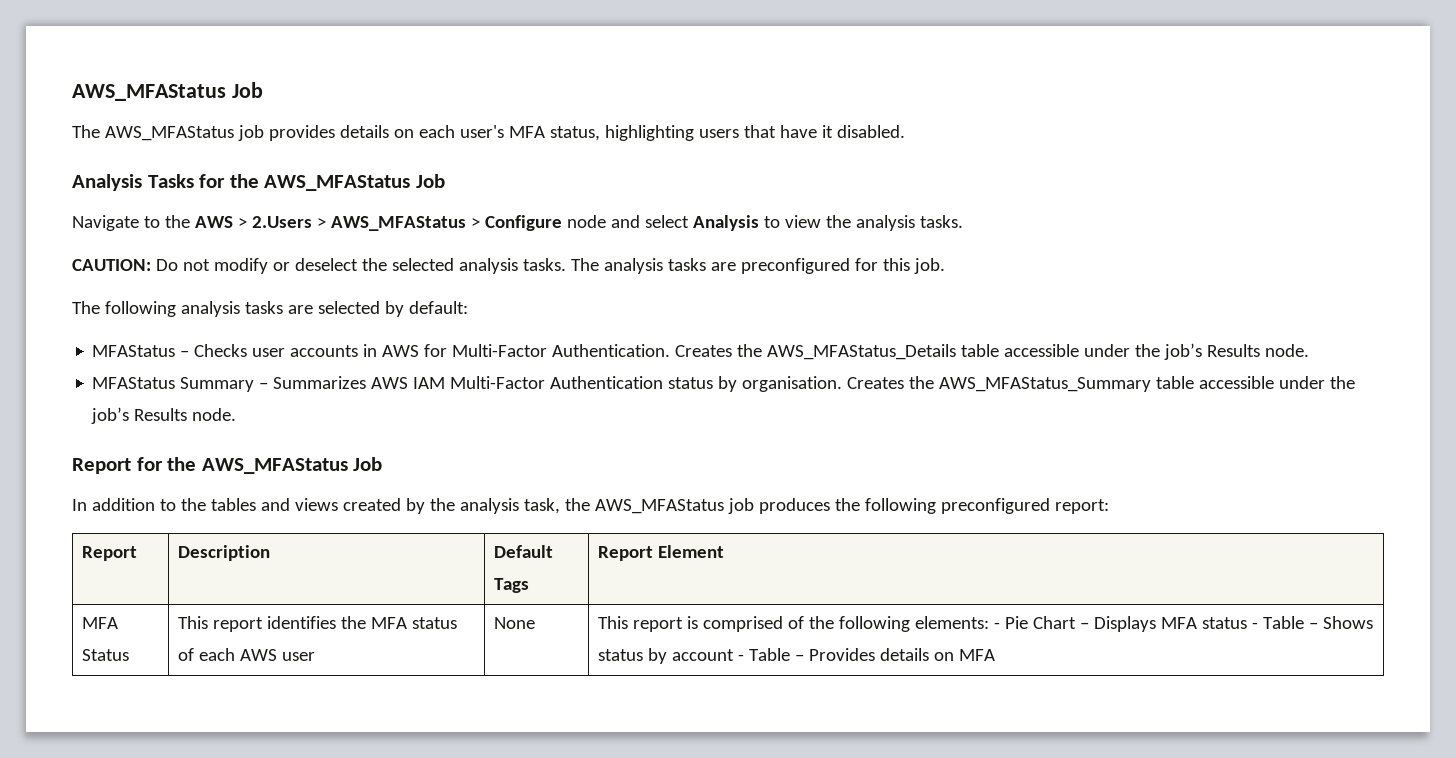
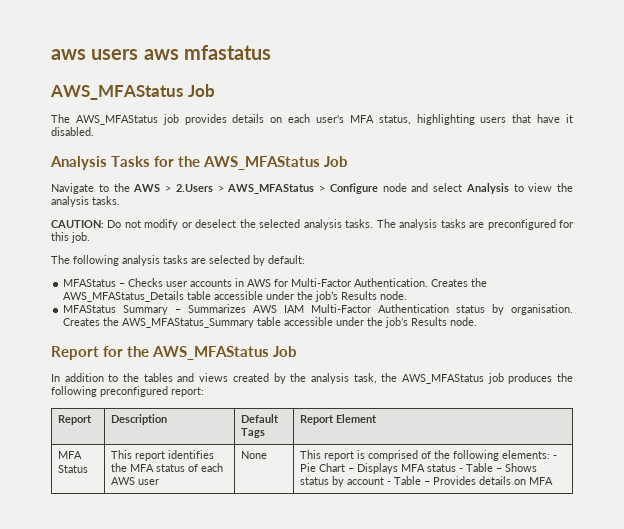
(72, 92) none -> [51,45,272,60] aws users aws mfastatus //

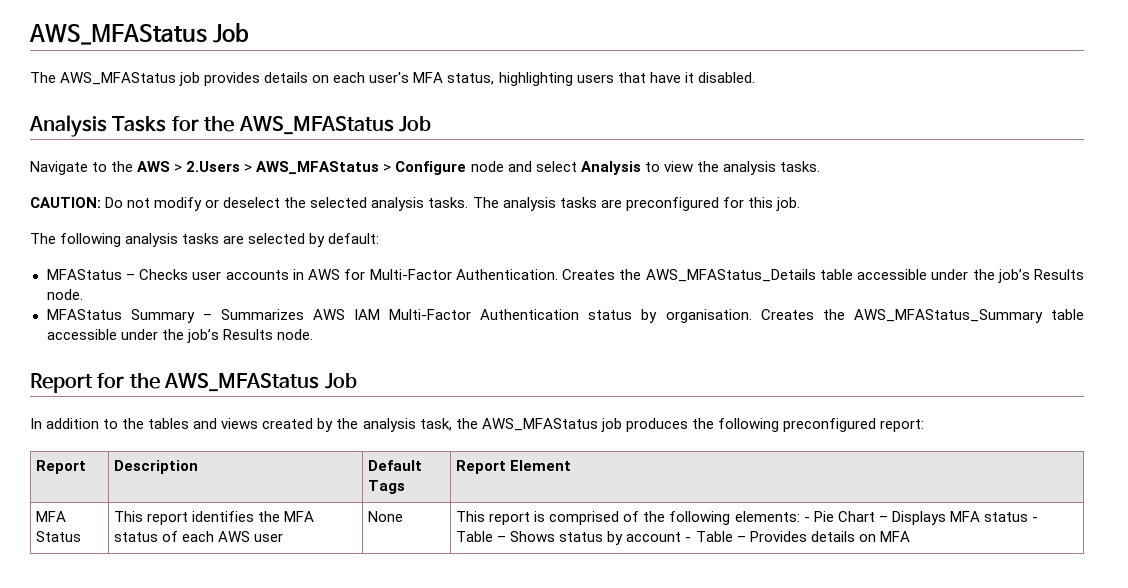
[51,45,272,60] aws users aws mfastatus // -> (29, 34) none

